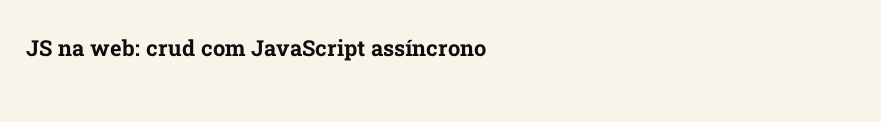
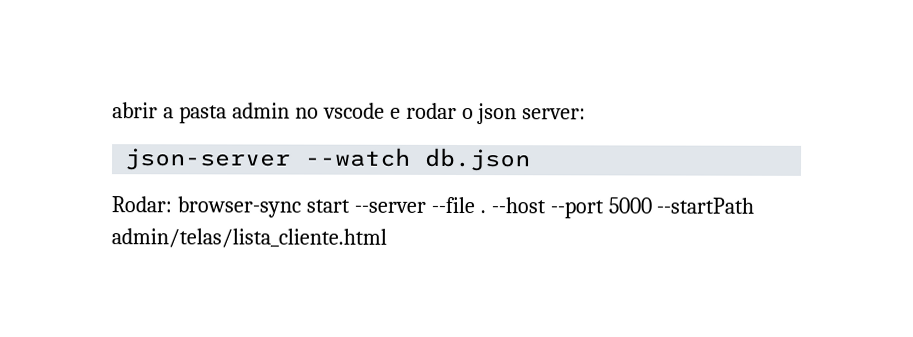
[26,39,486,61] JS na web: crud com JavaScript assíncrono -> [112,102,587,125] [124,147,532,172] [111,196,755,219] [111,228,387,248] abrir a pasta admin no vscode e rodar o json server: // json-server --watch db.json // Rodar: browser-sync start --server --file . --host --port 5000 --startPath admin/telas/lista_cliente.html

